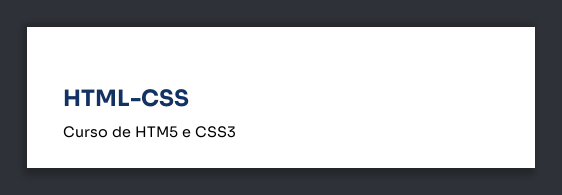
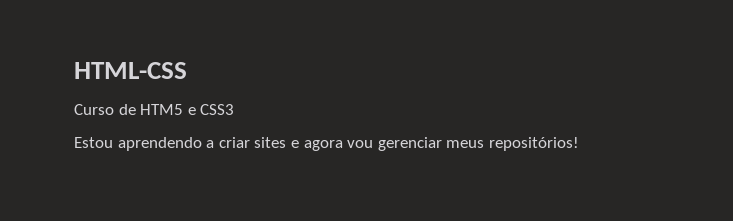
(236, 132) none -> [74,137,579,151] // Estou aprendendo a criar sites e agora vou gerenciar meus repositórios!

